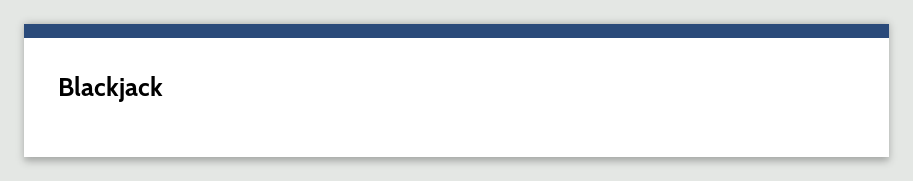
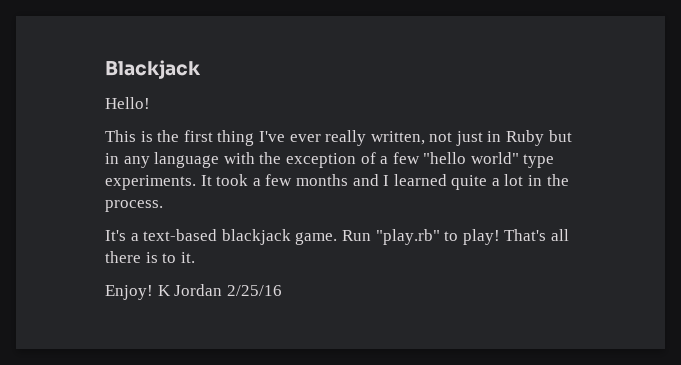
(163, 89) none -> [105,97,150,109] [105,130,572,146] [105,152,555,168] [105,174,569,190] [105,200,163,212] [105,229,569,245] [105,251,195,263] [105,284,282,300] // Hello! // This is the first thing I've ever really written, not just in Ruby but in any language with the exception of a few "hello world" type experiments. It took a few months and I learned quite a lot in the process. // It's a text-based blackjack game. Run "play.rb" to play! That's all there is to it. // Enjoy! K Jordan 2/25/16

